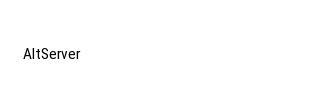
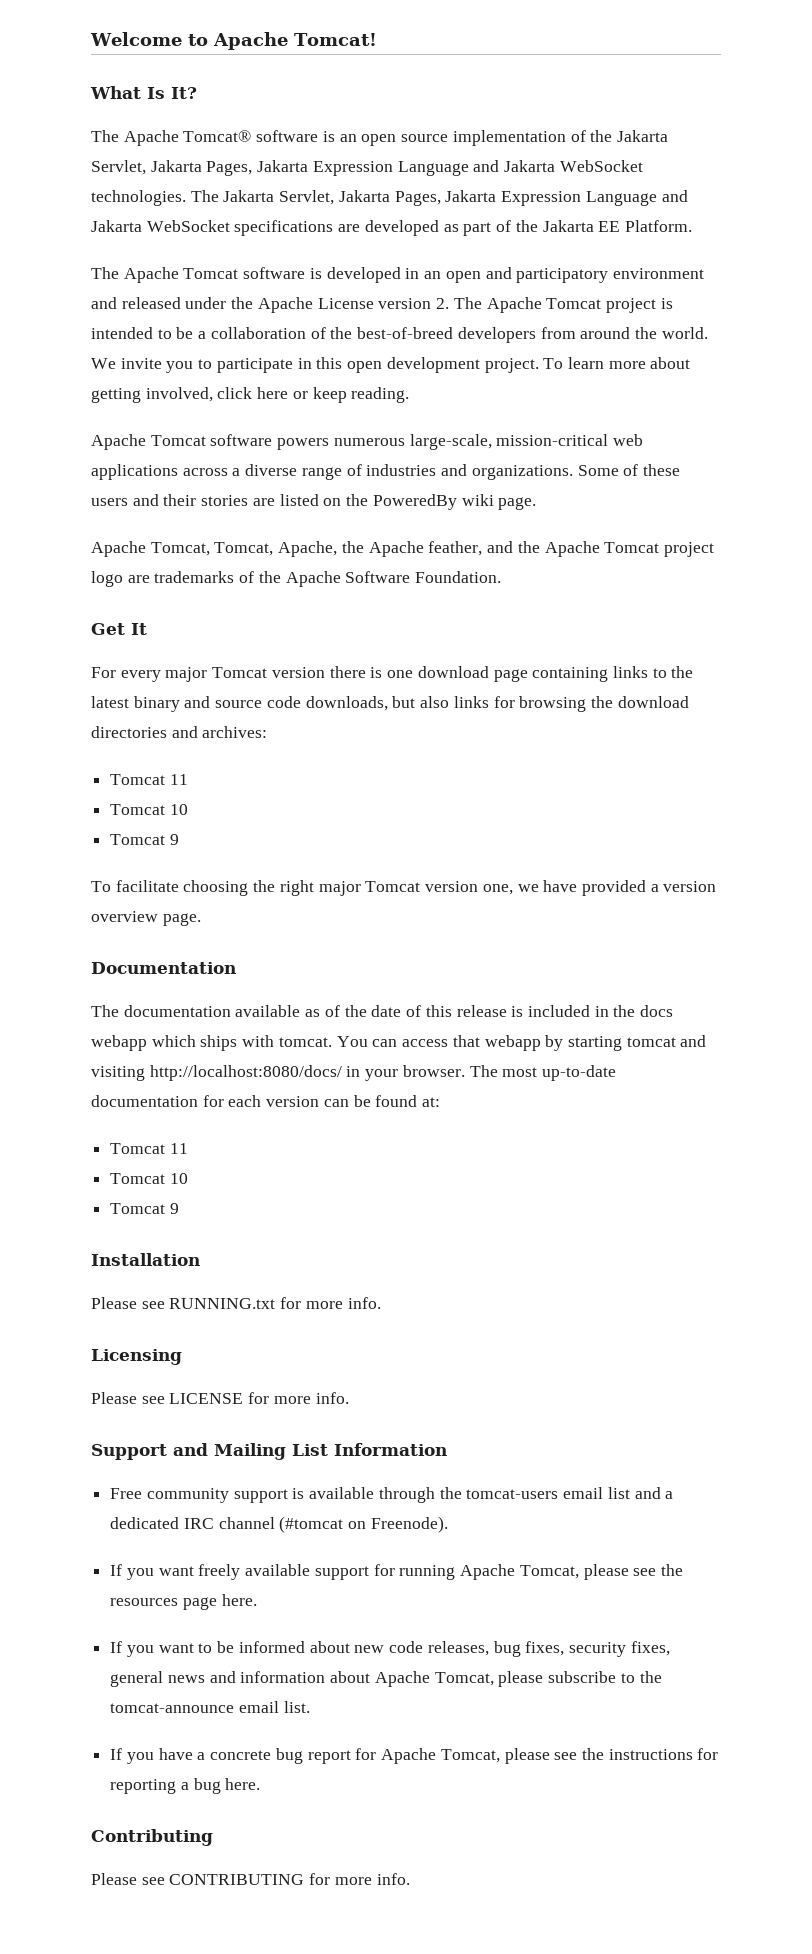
[23,48,81,59] AltServer -> [90,32,377,50] [90,86,197,99] [91,130,668,146] [91,160,643,176] [91,190,688,206] [91,220,692,236] [91,267,704,283] [91,297,673,313] [91,327,708,343] [91,357,691,373] [91,387,410,403] [91,434,644,450] [91,464,680,480] [91,494,537,510] [91,541,714,557] [91,571,502,587] [91,623,147,635] [91,666,694,682] [91,696,689,712] [91,726,268,738] [110,774,188,785] [110,804,188,815] [110,834,179,845] [91,880,717,896] [91,911,201,926] [91,962,236,974] [91,1005,674,1017] [91,1035,707,1051] [91,1065,617,1081] [91,1095,441,1107] [110,1143,188,1154] [110,1173,188,1184] [110,1203,179,1214] [91,1253,200,1266] [91,1297,381,1309] [91,1349,182,1365] [91,1392,349,1404] [91,1443,447,1460] [110,1487,674,1503] [110,1516,448,1533] [110,1564,683,1580] [110,1594,257,1610] [110,1641,670,1657] [110,1671,662,1687] [110,1701,310,1713] [110,1748,719,1764] [110,1778,261,1794] [91,1829,213,1846] [91,1873,410,1885] Welcome to Apache Tomcat! // What Is It? // The Apache Tomcat® software is an open source implementation of the Jakarta Servlet, Jakarta Pages, Jakarta Expression Language and Jakarta WebSocket technologies. The Jakarta Servlet, Jakarta Pages, Jakarta Expression Language and Jakarta WebSocket specifications are developed as part of the Jakarta EE Platform. // The Apache Tomcat software is developed in an open and participatory environment and released under the Apache License version 2. The Apache Tomcat project is intended to be a collaboration of the best-of-breed developers from around the world. We invite you to participate in this open development project. To learn more about getting involved, click here or keep reading. // Apache Tomcat software powers numerous large-scale, mission-critical web applications across a diverse range of industries and organizations. Some of these users and their stories are listed on the PoweredBy wiki page. // Apache Tomcat, Tomcat, Apache, the Apache feather, and the Apache Tomcat project logo are trademarks of the Apache Software Foundation. // Get It // For every major Tomcat version there is one download page containing links to the latest binary and source code downloads, but also links for browsing the download directories and archives: // Tomcat 11 // Tomcat 10 // Tomcat 9 // To facilitate choosing the right major Tomcat version one, we have provided a version overview page. // Documentation // The documentation available as of the date of this release is included in the docs webapp which ships with tomcat. You can access that webapp by starting tomcat and visiting http://localhost:8080/docs/ in your browser. The most up-to-date documentation for each version can be found at: // Tomcat 11 // Tomcat 10 // Tomcat 9 // Installation // Please see RUNNING.txt for more info. // Licensing // Please see LICENSE for more info. // Support and Mailing List Information // Free community support is available through the tomcat-users email list and a dedicated IRC channel (#tomcat on Freenode). // If you want freely available support for running Apache Tomcat, please see the resources page here. // If you want to be informed about new code releases, bug fixes, security fixes, general news and information about Apache Tomcat, please subscribe to the tomcat-announce email list. // If you have a concrete bug report for Apache Tomcat, please see the instructions for reporting a bug here. // Contributing // Please see CONTRIBUTING for more info.

